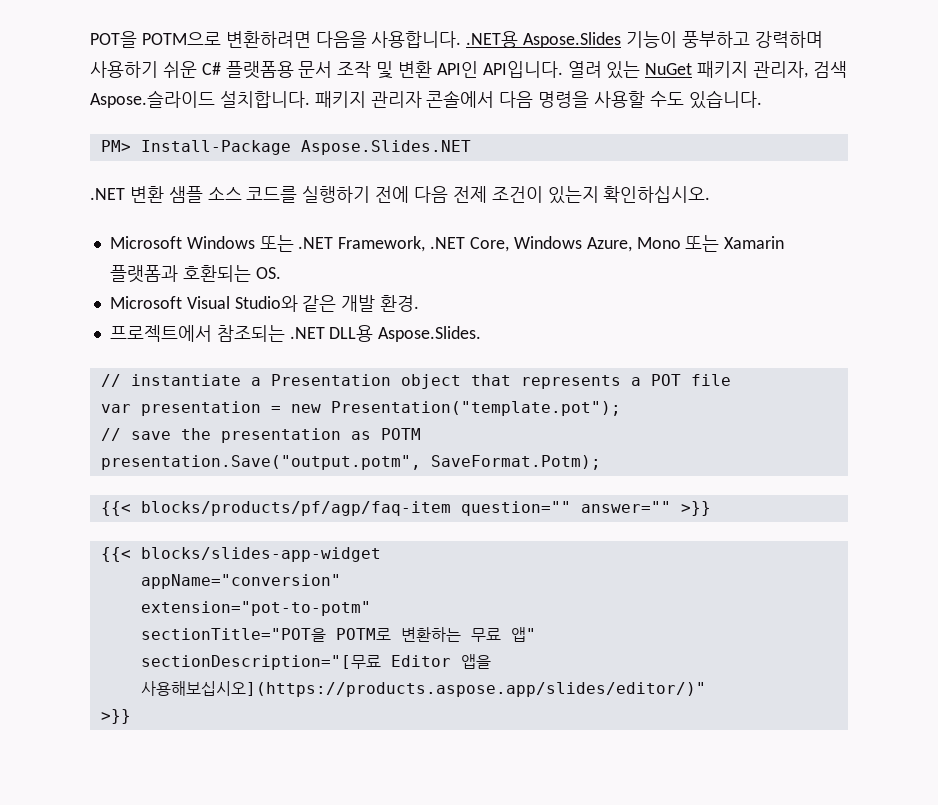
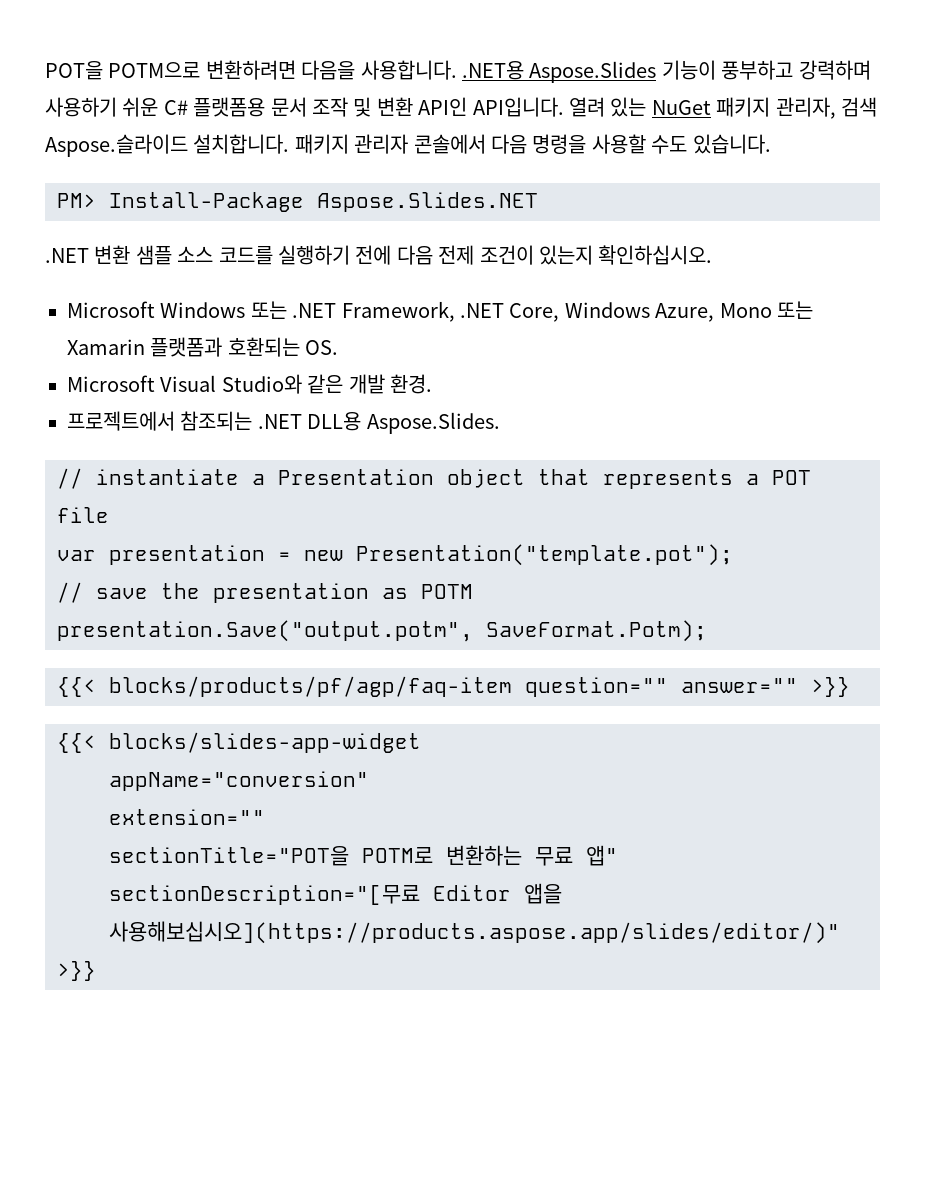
[140,601,371,616] extension="pot-to-potm" -> [109,809,265,825] extension=""

